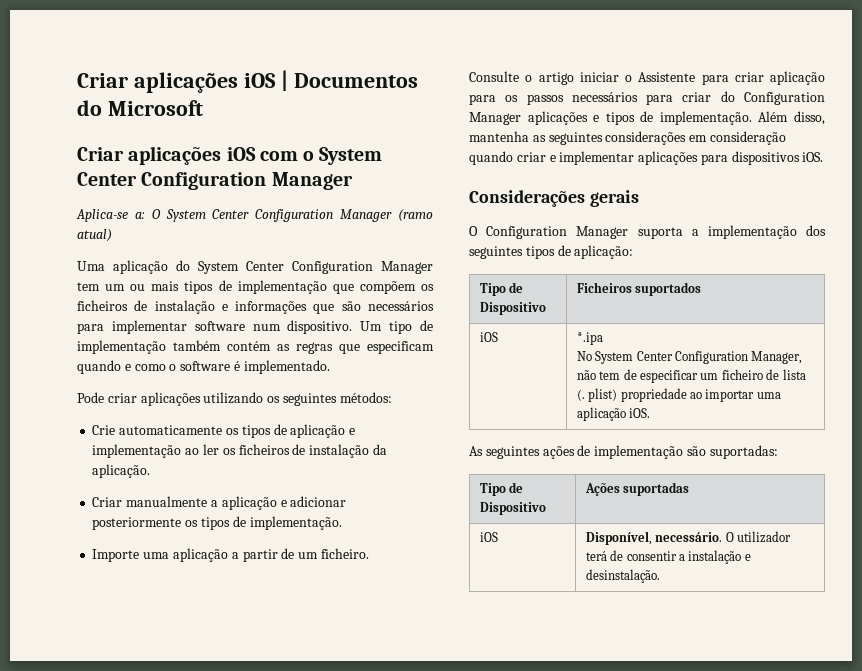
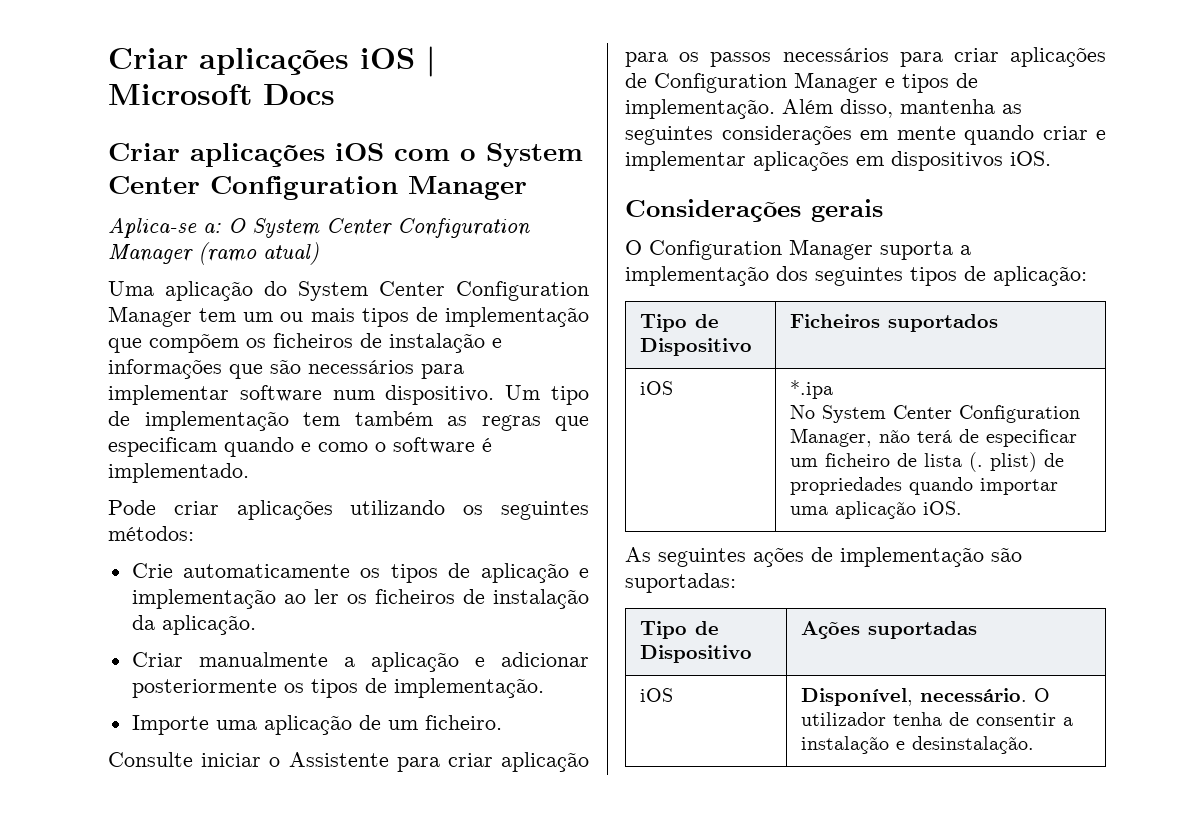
[293,73,418,88] [77,100,102,116] Documentos do -> (436, 61) none
(203, 108) none -> [263,84,335,105] Docs
[173,340,271,351] também contém -> [303,411,433,426] tem também
[231,549,278,562] a partir -> (352, 725) none
[525,72,574,85] o artigo -> (193, 759) none
[720,91,825,105] [469,111,588,125] do Configuration Manager aplicações -> [1010,47,1106,67] [625,72,878,93] aplicações de Configuration Manager
[709,131,786,145] consideração -> [896,126,956,140] mente
[700,154,728,165] para -> [856,156,884,166] em
[599,371,621,380] tem -> [916,430,952,443] terá
[620,388,702,402] propriedade ao -> [1043,453,1064,467] [789,477,973,495] de propriedades quando
[585,551,607,561] terá -> [892,712,942,726] tenha

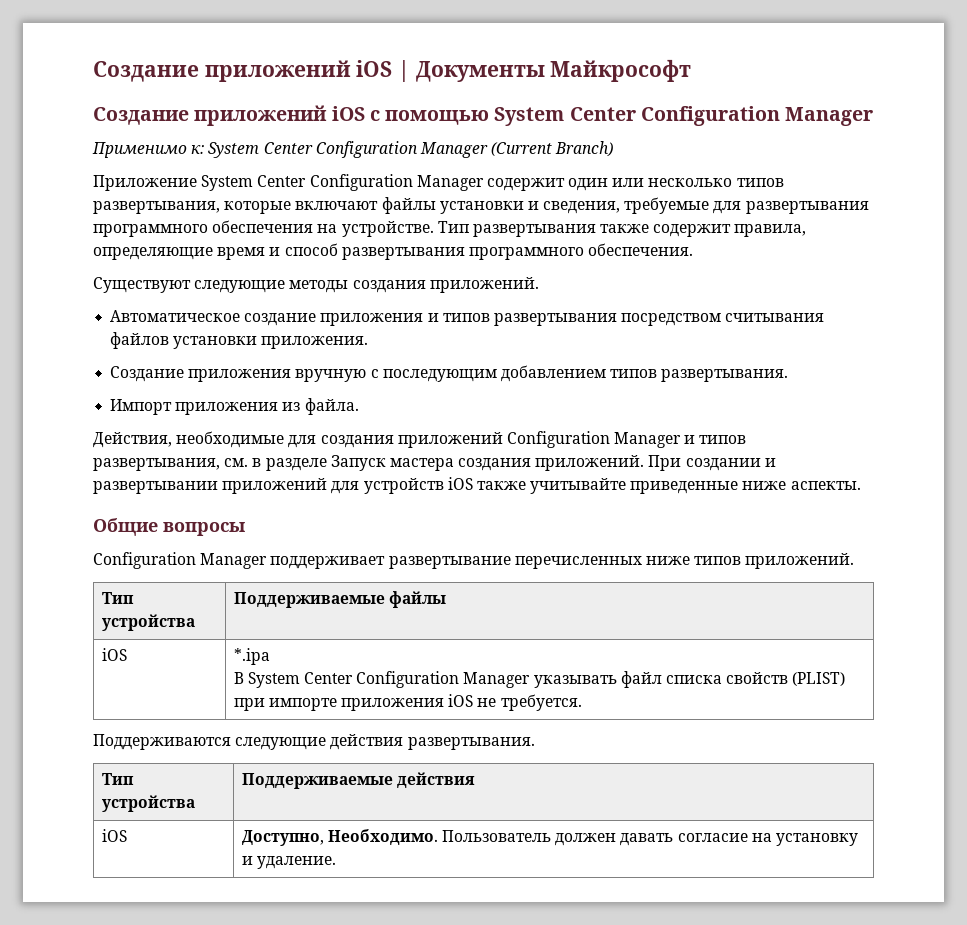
[108,46,436,77] [108,84,335,105] [108,143,476,167] Criar aplicações iOS | Microsoft Docs // Criar aplicações iOS com o -> [93,59,692,82] [93,105,490,126] Создание приложений iOS | Документы Майкрософт // Создание приложений iOS с помощью
[108,217,530,238] [108,242,319,265] [108,281,589,301] [108,306,589,327] [108,333,502,353] [108,359,464,379] [108,385,589,405] [108,411,589,431] [108,437,492,457] [108,463,249,483] [108,500,589,520] [108,526,194,541] [131,563,589,583] [131,589,589,609] [131,615,256,635] [131,652,589,672] [131,678,544,698] [131,715,502,735] [108,752,589,772] [625,47,1106,67] [625,72,978,93] [625,99,1022,119] [625,125,1106,145] [625,151,1051,171] [625,199,883,222] [625,239,971,260] [625,266,1087,286] [639,314,719,332] [639,338,752,356] [789,314,998,332] Aplica-se a: O System Center Configuration Manager (ramo atual) // Uma aplicação do System Center Configuration Manager tem um ou mais tipos de implementação que compõem os ficheiros de instalação e informações que são necessários para implementar software num dispositivo. Um tipo de implementação tem também as regras que especificam quando e como o software é implementado. // Pode criar aplicações utilizando os seguintes métodos: // Crie automaticamente os tipos de aplicação e implementação ao ler os ficheiros de instalação da aplicação. // Criar manualmente a aplicação e adicionar posteriormente os tipos de implementação. // Importe uma aplicação de um ficheiro. // Consulte iniciar o Assistente para criar aplicação para os passos necessários para criar aplicações de Configuration Manager e tipos de implementação. Além disso, mantenha as seguintes considerações em mente quando criar e implementar aplicações em dispositivos iOS. // Considerações gerais // O Configuration Manager suporta a implementação dos seguintes tipos de aplicação: // Tipo de Dispositivo | Ficheiros suportados -> [92,141,614,158] [93,174,784,191] [93,197,869,214] [93,220,807,237] [93,243,694,260] [93,277,539,293] [110,310,825,326] [110,332,369,349] [110,365,789,382] [110,398,359,415] [93,431,747,448] [93,455,776,471] [93,477,861,494] [93,518,245,536] [93,552,855,569] [101,592,134,604] [101,614,195,631] [233,591,446,608] Применимо к: System Center Configuration Manager (Current Branch) // Приложение System Center Configuration Manager содержит один или несколько типов развертывания, которые включают файлы установки и сведения, требуемые для развертывания программного обеспечения на устройстве. Тип развертывания также содержит правила, определяющие время и способ развертывания программного обеспечения. // Существуют следующие методы создания приложений. // Автоматическое создание приложения и типов развертывания посредством считывания файлов установки приложения. // Создание приложения вручную с последующим добавлением типов развертывания. // Импорт приложения из файла. // Действия, необходимые для создания приложений Configuration Manager и типов развертывания, см. в разделе Запуск мастера создания приложений. При создании и развертывании приложений для устройств iOS также учитывайте приведенные ниже аспекты. // Общие вопросы // Configuration Manager поддерживает развертывание перечисленных ниже типов приложений. // Тип устройства | Поддерживаемые файлы
[789,405,1080,423] [789,428,1077,447] [789,452,1064,472] [789,477,1058,495] [789,501,962,519] [625,547,1022,567] [625,573,736,593] [639,621,719,639] [639,645,752,663] [800,621,977,639] [639,688,673,702] [800,688,1050,706] [800,712,1073,726] [800,736,1034,754] No System Center Configuration Manager, não terá de especificar um ficheiro de lista (. plist) de propriedades quando importar uma aplicação iOS. // As seguintes ações de implementação são suportadas: // Tipo de Dispositivo | Ações suportadas // iOS | Disponível, necessário. O utilizador tenha de consentir a instalação e desinstalação. -> [233,671,846,688] [233,694,582,711] [93,734,535,750] [101,773,134,785] [101,795,195,812] [241,772,475,789] [101,829,127,842] [241,829,858,846] [241,856,336,869] В System Center Configuration Manager указывать файл списка свойств (PLIST) при импорте приложения iOS не требуется. // Поддерживаются следующие действия развертывания. // Тип устройства | Поддерживаемые действия // iOS | Доступно, Необходимо. Пользователь должен давать согласие на установку и удаление.

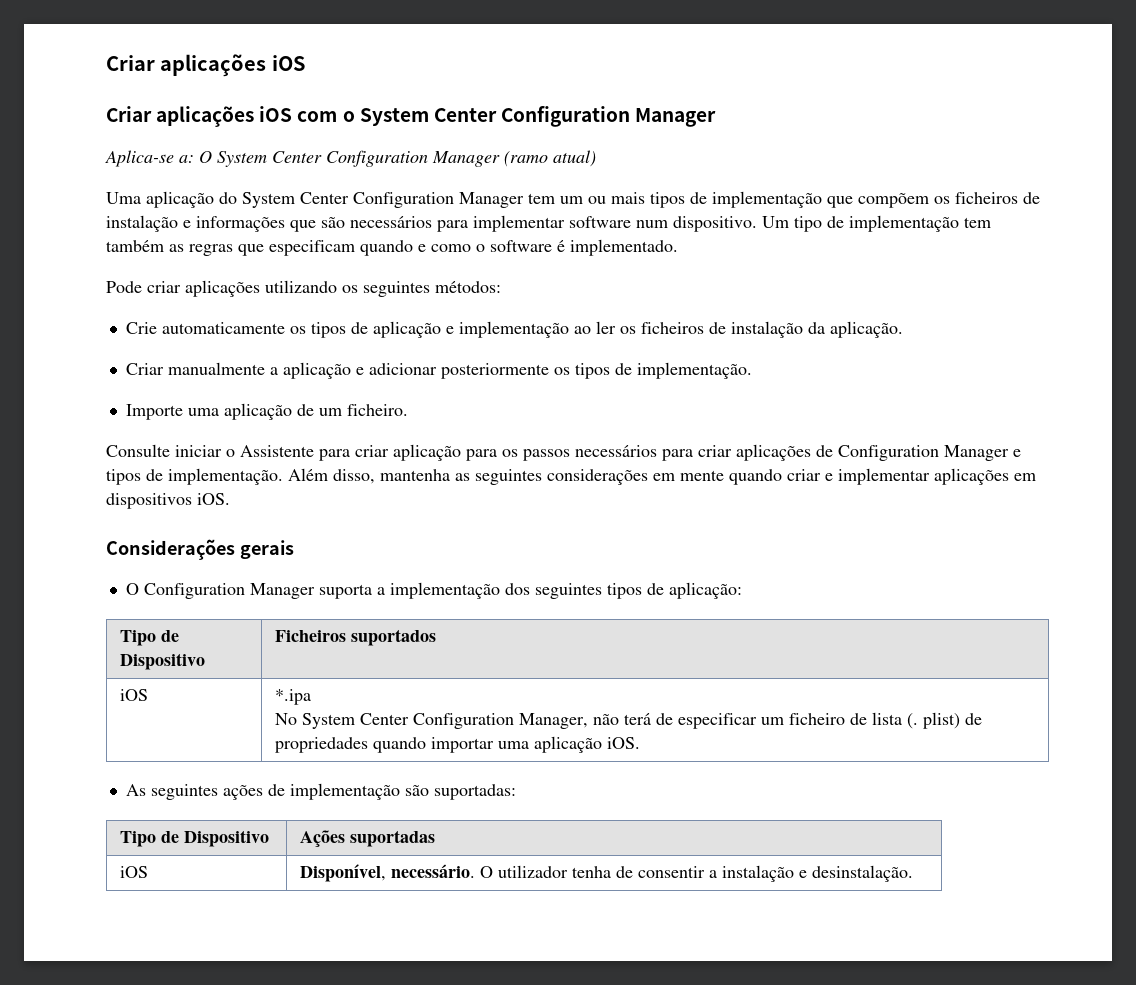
[93,59,692,82] [93,105,490,126] Создание приложений iOS | Документы Майкрософт // Создание приложений iOS с помощью -> [106,54,305,77] [106,106,355,127] Criar aplicações iOS // Criar aplicações iOS com o
[92,141,614,158] [93,174,784,191] [93,197,869,214] [93,220,807,237] [93,243,694,260] [93,277,539,293] [110,310,825,326] [110,332,369,349] [110,365,789,382] [110,398,359,415] [93,431,747,448] [93,455,776,471] [93,477,861,494] [93,518,245,536] [93,552,855,569] [101,592,134,604] [101,614,195,631] [233,591,446,608] Применимо к: System Center Configuration Manager (Current Branch) // Приложение System Center Configuration Manager содержит один или несколько типов развертывания, которые включают файлы установки и сведения, требуемые для развертывания программного обеспечения на устройстве. Тип развертывания также содержит правила, определяющие время и способ развертывания программного обеспечения. // Существуют следующие методы создания приложений. // Автоматическое создание приложения и типов развертывания посредством считывания файлов установки приложения. // Создание приложения вручную с последующим добавлением типов развертывания. // Импорт приложения из файла. // Действия, необходимые для создания приложений Configuration Manager и типов развертывания, см. в разделе Запуск мастера создания приложений. При создании и развертывании приложений для устройств iOS также учитывайте приведенные ниже аспекты. // Общие вопросы // Configuration Manager поддерживает развертывание перечисленных ниже типов приложений. // Тип устройства | Поддерживаемые файлы -> [105,150,596,167] [106,191,1040,208] [106,215,991,232] [106,239,678,256] [106,280,501,297] [125,321,903,338] [125,362,752,379] [125,403,408,420] [106,444,1021,461] [106,468,1036,485] [106,493,230,509] [106,539,294,560] [125,582,742,599] [119,630,179,646] [119,653,205,670] [274,629,436,646] Aplica-se a: O System Center Configuration Manager (ramo atual) // Uma aplicação do System Center Configuration Manager tem um ou mais tipos de implementação que compõem os ficheiros de instalação e informações que são necessários para implementar software num dispositivo. Um tipo de implementação tem também as regras que especificam quando e como o software é implementado. // Pode criar aplicações utilizando os seguintes métodos: // Crie automaticamente os tipos de aplicação e implementação ao ler os ficheiros de instalação da aplicação. // Criar manualmente a aplicação e adicionar posteriormente os tipos de implementação. // Importe uma aplicação de um ficheiro. // Consulte iniciar o Assistente para criar aplicação para os passos necessários para criar aplicações de Configuration Manager e tipos de implementação. Além disso, mantenha as seguintes considerações em mente quando criar e implementar aplicações em dispositivos iOS. // Considerações gerais // O Configuration Manager suporta a implementação dos seguintes tipos de aplicação: // Tipo de Dispositivo | Ficheiros suportados
[233,671,846,688] [233,694,582,711] [93,734,535,750] [101,773,134,785] [101,795,195,812] [241,772,475,789] [101,829,127,842] [241,829,858,846] [241,856,336,869] В System Center Configuration Manager указывать файл списка свойств (PLIST) при импорте приложения iOS не требуется. // Поддерживаются следующие действия развертывания. // Тип устройства | Поддерживаемые действия // iOS | Доступно, Необходимо. Пользователь должен давать согласие на установку и удаление. -> [274,712,982,729] [274,736,640,753] [125,783,516,800] [119,830,269,847] [299,830,435,847] [119,866,148,878] [299,864,913,882] No System Center Configuration Manager, não terá de especificar um ficheiro de lista (. plist) de propriedades quando importar uma aplicação iOS. // As seguintes ações de implementação são suportadas: // Tipo de Dispositivo | Ações suportadas // iOS | Disponível, necessário. O utilizador tenha de consentir a instalação e desinstalação.

